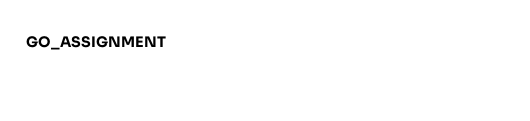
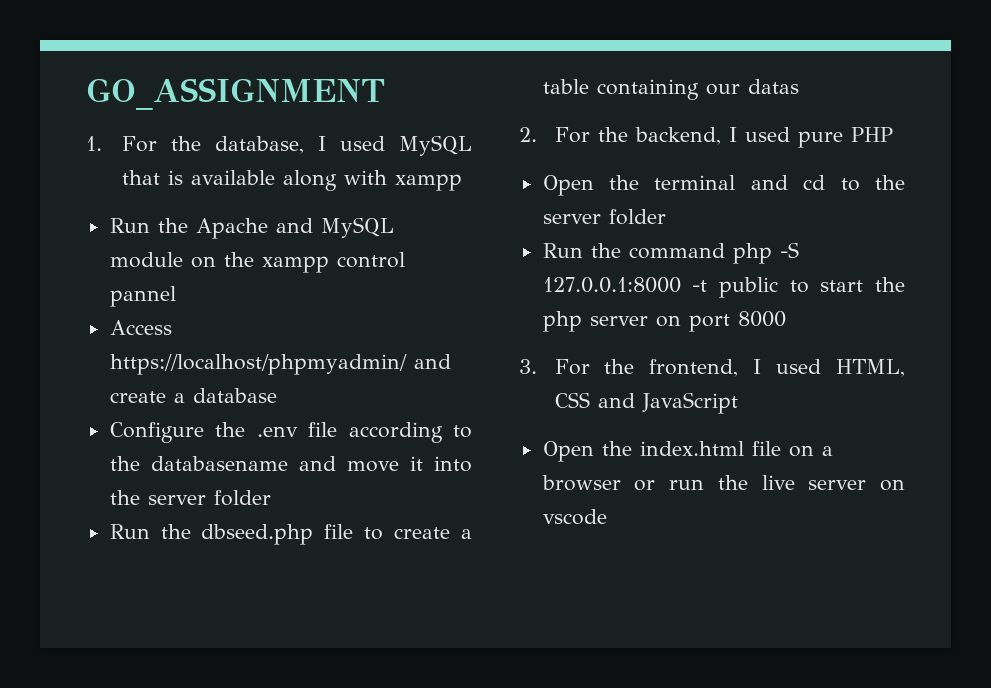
(166, 43) none -> [86,135,473,156] [121,170,462,191] [109,217,394,239] [109,252,405,273] [109,286,176,307] [109,320,172,335] [109,354,451,375] [109,388,277,403] [109,422,473,443] [109,456,472,472] [109,490,271,506] [109,524,472,545] [542,79,799,100] [519,127,893,148] [542,175,905,196] [542,209,666,225] [542,242,799,264] [542,277,905,298] [542,311,786,332] [519,359,905,377] [554,392,738,414] [542,441,833,462] [541,475,905,491] [542,509,607,525] // 1. For the database, I used MySQL that is available along with xampp // Run the Apache and MySQL module on the xampp control pannel // Access https://localhost/phpmyadmin/ and create a database // Configure the .env file according to the databasename and move it into the server folder // Run the dbseed.php file to create a table containing our datas // 2. For the backend, I used pure PHP // Open the terminal and cd to the server folder // Run the command php -S 127.0.0.1:8000 -t public to start the php server on port 8000 // 3. For the frontend, I used HTML, CSS and JavaScript // Open the index.html file on a browser or run the live server on vscode

